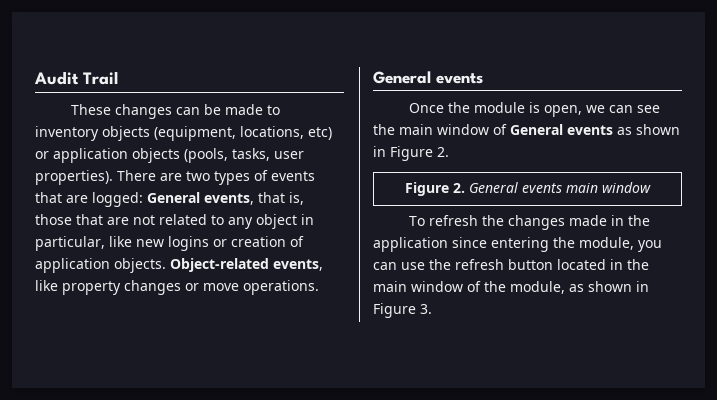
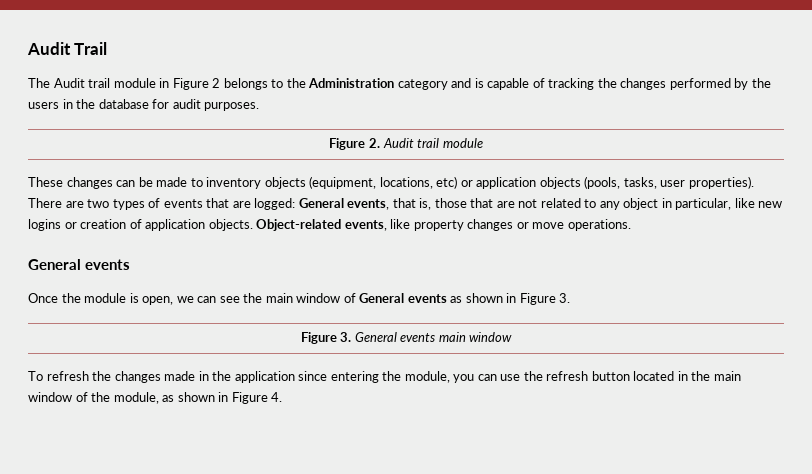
(118, 78) none -> [28,78,771,90] [28,99,260,111] [329,138,483,150] // The Audit trail module in Figure 2 belongs to the Administration category and is capable of tracking the changes performed by the users in the database for audit purposes. // Figure 2. Audit trail module
[437,147,449,157] [405,182,465,196] 2. // Figure 2. -> [559,293,571,303] [300,332,352,344] 3. // Figure 3.
[420,304,432,314] 3. -> [271,392,283,402] 4.

